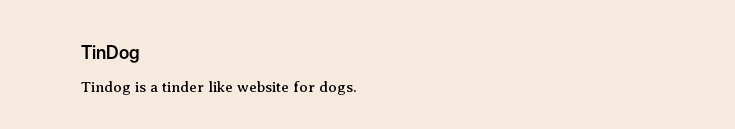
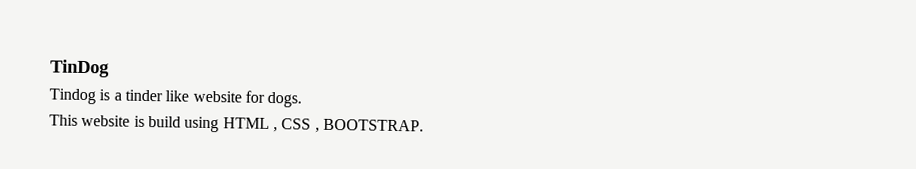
(358, 88) none -> [49,114,424,133] // This website is build using HTML , CSS , BOOTSTRAP.

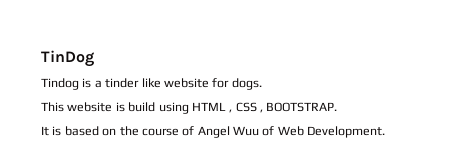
(424, 125) none -> [41,126,386,138] // It is based on the course of Angel Wuu of Web Development.

